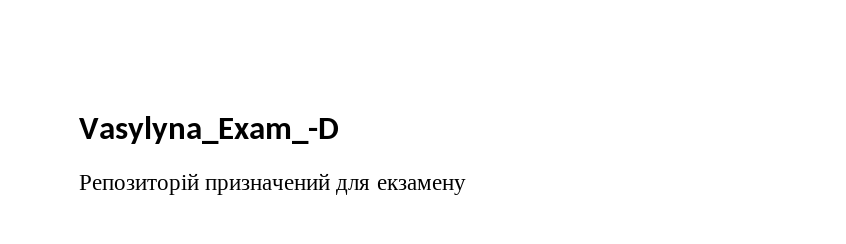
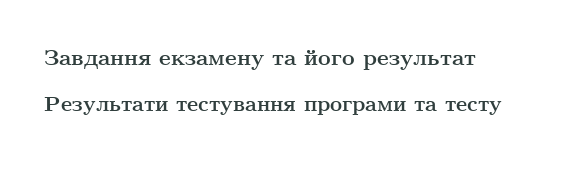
[79,116,339,144] [79,173,466,195] Vasylyna_Exam_-D // Репозиторій призначений для екзамену -> [44,50,476,70] [44,97,502,115] Завдання екзамену та його результат // Результати тестування програми та тесту

